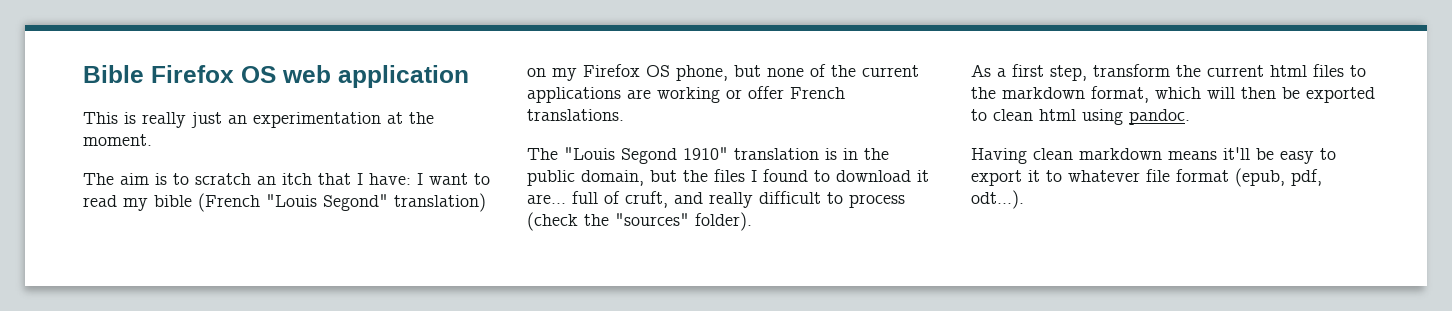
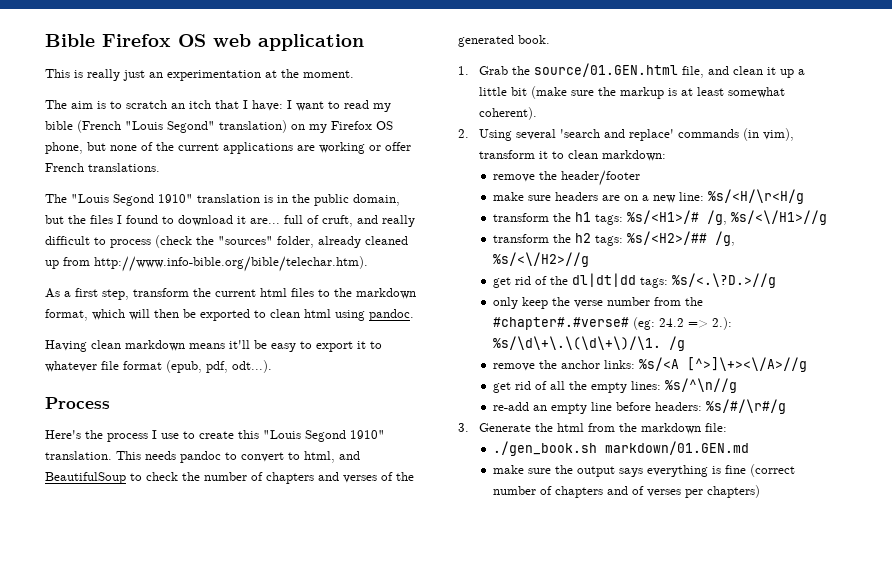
[695,212,752,231] folder). -> [277,236,408,248] [45,256,368,272] folder, already cleaned up from http://www.info-bible.org/bible/telechar.htm).
(1024, 199) none -> [45,397,110,409] [45,430,385,442] [45,451,360,463] [45,472,414,484] [458,35,550,47] [458,63,805,78] [478,86,785,99] [478,107,537,120] [458,128,794,141] [478,150,666,161] [493,170,641,186] [493,189,805,204] [493,210,828,225] [493,231,736,246] [493,252,590,267] [493,273,777,288] [493,297,704,309] [493,317,733,330] [493,336,686,351] [493,357,808,372] [493,378,738,393] [493,399,787,414] [458,423,727,434] [493,441,750,456] [493,464,796,477] [493,485,761,498] // Process // Here's the process I use to create this "Louis Segond 1910" translation. This needs pandoc to convert to html, and BeautifulSoup to check the number of chapters and verses of the generated book. // 1. Grab the source/01.GEN.html file, and clean it up a little bit (make sure the markup is at least somewhat coherent). // 2. Using several 'search and replace' commands (in vim), transform it to clean markdown: // remove the header/footer // make sure headers are on a new line: %s/<H/\r<H/g // transform the h1 tags: %s/<H1>/# /g, %s/<\/H1>//g // transform the h2 tags: %s/<H2>/## /g, %s/<\/H2>//g // get rid of the dl|dt|dd tags: %s/<.\?D.>//g // only keep the verse number from the #chapter#.#verse# (eg: 24.2 => 2.): %s/\d\+\.\(\d\+\)/\1. /g // remove the anchor links: %s/<A [^>]\+><\/A>//g // get rid of all the empty lines: %s/^\n//g // re-add an empty line before headers: %s/#/\r#/g // 3. Generate the html from the markdown file: // ./gen_book.sh markdown/01.GEN.md // make sure the output says everything is fine (correct number of chapters and of verses per chapters)

